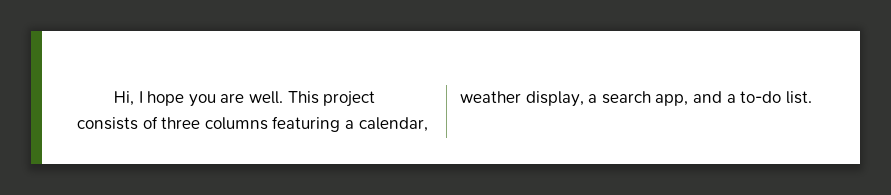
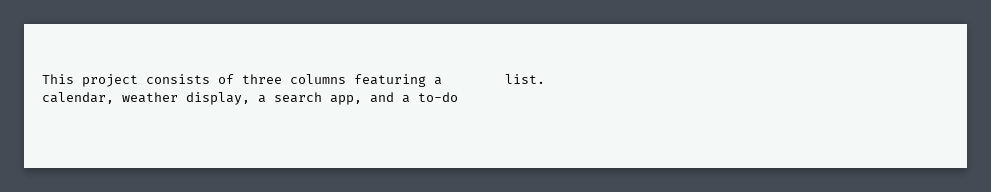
[113,91,283,107] Hi, I hope you are well. -> (42, 79) none

